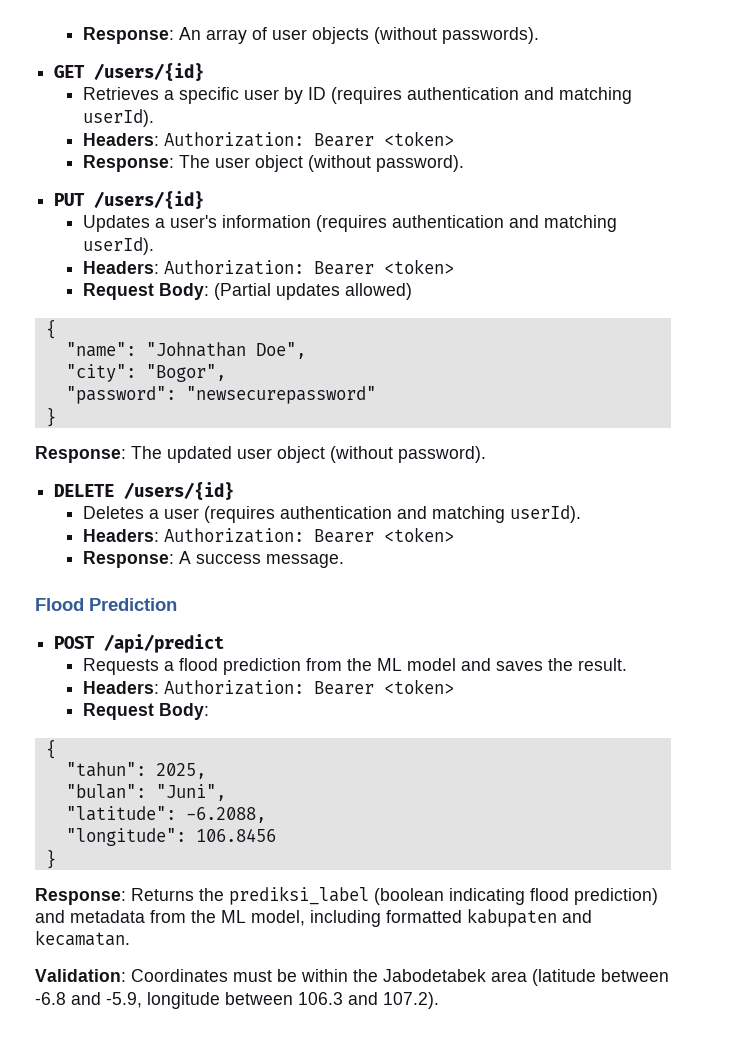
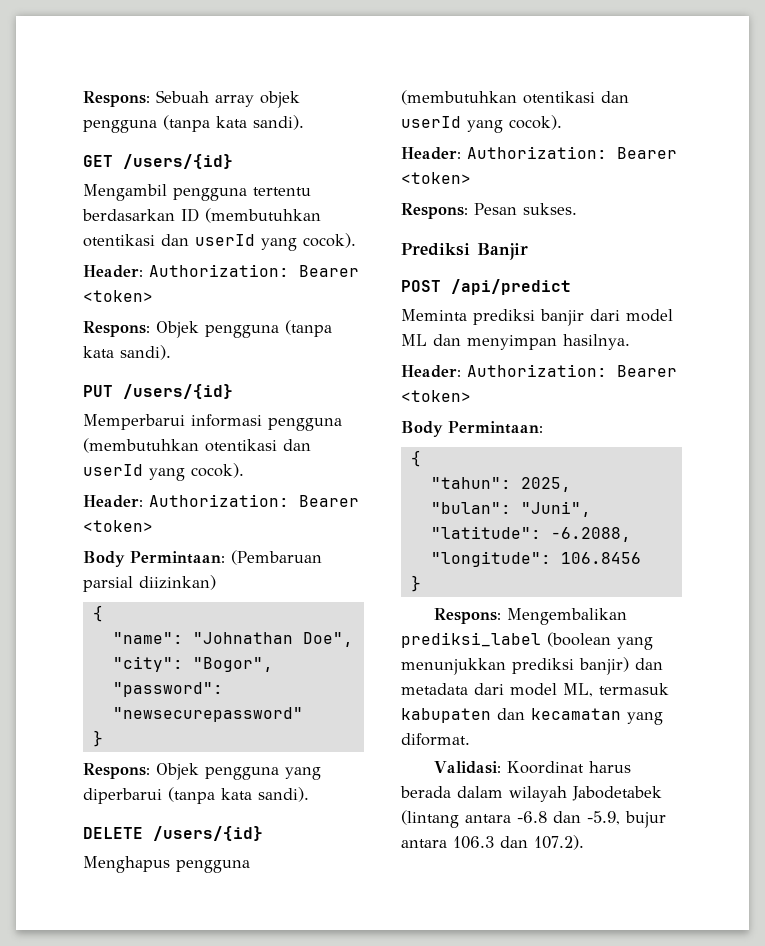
[82,27,539,44] [54,63,205,81] [82,87,632,104] [82,109,154,127] [82,131,454,147] [82,155,464,172] [54,191,205,209] [82,215,617,232] [82,237,154,255] [82,259,454,275] [82,283,412,300] Response: An array of user objects (without passwords). // GET /users/{id} // Retrieves a specific user by ID (requires authentication and matching userId). // Headers: Authorization: Bearer <token> // Response: The user object (without password). // PUT /users/{id} // Updates a user's information (requires authentication and matching userId). // Headers: Authorization: Bearer <token> // Request Body: (Partial updates allowed) -> [83,90,300,108] [83,115,304,133] [83,154,233,169] [83,184,311,201] [82,208,321,223] [83,233,356,251] [83,264,359,278] [83,290,153,302] [83,320,332,338] [83,345,171,360] [83,384,233,399] [83,414,342,431] [83,438,311,453] [83,463,244,481] [83,494,359,508] [83,520,153,532] [83,550,322,567] [83,575,216,592] Respons: Sebuah array objek pengguna (tanpa kata sandi). // GET /users/{id} // Mengambil pengguna tertentu berdasarkan ID (membutuhkan otentikasi dan userId yang cocok). // Header: Authorization: Bearer <token> // Respons: Objek pengguna (tanpa kata sandi). // PUT /users/{id} // Memperbarui informasi pengguna (membutuhkan otentikasi dan userId yang cocok). // Header: Authorization: Bearer <token> // Body Permintaan: (Pembaruan parsial diizinkan)
[35,446,486,463] [54,482,235,500] [82,505,581,523] [82,527,454,543] [82,551,344,568] [35,598,177,611] [54,634,225,653] [82,658,627,675] [82,679,454,695] [82,703,209,720] Response: The updated user object (without password). // DELETE /users/{id} // Deletes a user (requires authentication and matching userId). // Headers: Authorization: Bearer <token> // Response: A success message. // Flood Prediction // POST /api/predict // Requests a flood prediction from the ML model and saves the result. // Headers: Authorization: Bearer <token> // Request Body: -> [83,763,321,780] [83,787,309,804] [83,826,263,841] [83,856,250,873] [401,90,629,105] [401,115,562,133] [401,146,677,160] [401,172,471,184] [401,203,577,219] [401,243,528,260] [401,279,571,295] [401,309,673,326] [401,334,630,350] [401,364,677,378] [401,390,471,402] [401,421,543,437] Respons: Objek pengguna yang diperbarui (tanpa kata sandi). // DELETE /users/{id} // Menghapus pengguna (membutuhkan otentikasi dan userId yang cocok). // Header: Authorization: Bearer <token> // Respons: Pesan sukses. // Prediksi Banjir // POST /api/predict // Meminta prediksi banjir dari model ML dan menyimpan hasilnya. // Header: Authorization: Bearer <token> // Body Permintaan:
[35,886,658,905] [35,908,592,927] [35,930,130,946] [35,969,669,986] [35,992,378,1009] Response: Returns the prediksi_label (boolean indicating flood prediction) and metadata from the ML model, including formatted kabupaten and kecamatan. // Validation: Coordinates must be within the Jabodetabek area (latitude between -6.8 and -5.9, longitude between 106.3 and -> [433,608,627,625] [401,632,653,650] [401,657,663,675] [401,683,669,697] [401,708,663,725] [401,733,470,746] [433,761,631,774] [400,786,662,802] [401,810,666,828] [401,836,528,849] Respons: Mengembalikan prediksi_label (boolean yang menunjukkan prediksi banjir) dan metadata dari model ML, termasuk kabupaten dan kecamatan yang diformat. // Validasi: Koordinat harus berada dalam wilayah Jabodetabek (lintang antara -6.8 dan -5.9, bujur antara 106.3 dan

